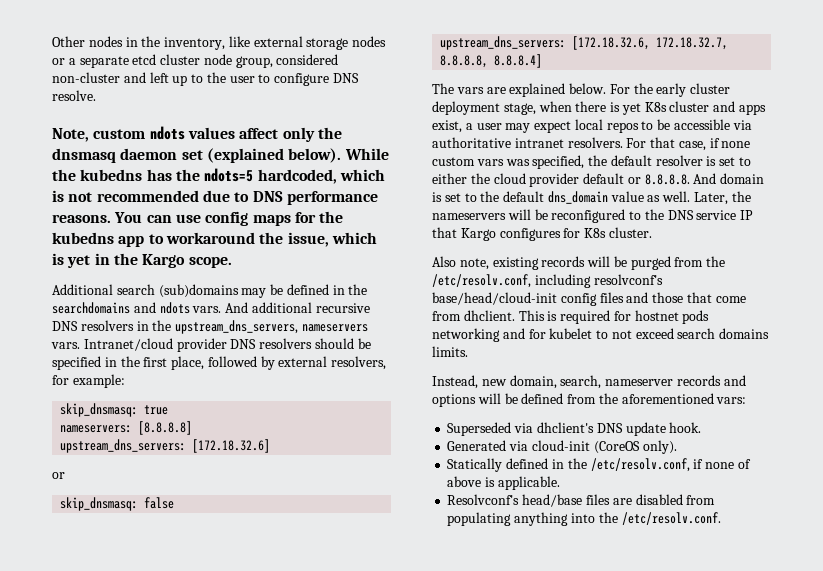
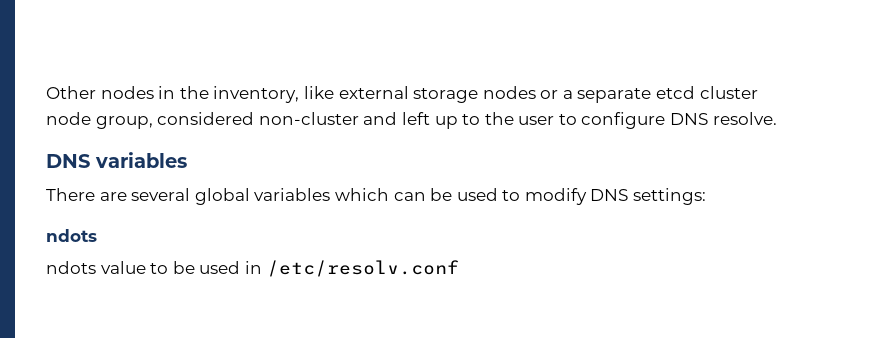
[52,126,342,142] [52,148,389,163] [52,168,385,184] [52,190,378,205] [52,211,344,226] [52,232,377,247] [52,253,232,268] [52,284,368,298] [52,302,370,314] [52,320,368,334] [51,338,371,352] [52,356,387,370] [52,374,125,388] [60,403,169,417] [60,421,193,435] [60,439,271,453] [52,472,65,479] [60,497,175,511] [440,36,729,50] [440,54,543,68] [432,83,731,97] [432,101,767,115] [432,119,752,133] [432,137,751,151] [432,155,752,169] [432,173,765,187] [432,191,751,205] [432,209,754,223] [432,227,652,241] [432,256,726,270] [432,274,663,288] [432,292,746,306] [432,310,710,324] [432,328,770,342] [432,346,468,357] [432,375,746,389] [432,393,747,407] [447,422,702,436] [447,440,677,454] [447,458,751,472] [447,476,560,490] [447,494,716,507] [447,512,721,526] Note, custom ndots values affect only the dnsmasq daemon set (explained below). While the kubedns has the ndots=5 hardcoded, which is not recommended due to DNS performance reasons. You can use config maps for the kubedns app to workaround the issue, which is yet in the Kargo scope. // Additional search (sub)domains may be defined in the searchdomains and ndots vars. And additional recursive DNS resolvers in the upstream_dns_servers, nameservers vars. Intranet/cloud provider DNS resolvers should be specified in the first place, followed by external resolvers, for example: // skip_dnsmasq: true // nameservers: [8.8.8.8] // upstream_dns_servers: [172.18.32.6] // or // skip_dnsmasq: false // upstream_dns_servers: [172.18.32.6, 172.18.32.7, 8.8.8.8, 8.8.8.4] // The vars are explained below. For the early cluster deployment stage, when there is yet K8s cluster and apps exist, a user may expect local repos to be accessible via authoritative intranet resolvers. For that case, if none custom vars was specified, the default resolver is set to either the cloud provider default or 8.8.8.8. And domain is set to the default dns_domain value as well. Later, the nameservers will be reconfigured to the DNS service IP that Kargo configures for K8s cluster. // Also note, existing records will be purged from the /etc/resolv.conf, including resolvconf's base/head/cloud-init config files and those that come from dhclient. This is required for hostnet pods networking and for kubelet to not exceed search domains limits. // Instead, new domain, search, nameserver records and options will be defined from the aforementioned vars: // Superseded via dhclient's DNS update hook. // Generated via cloud-init (CoreOS only). // Statically defined in the /etc/resolv.conf, if none of above is applicable. // Resolvconf's head/base files are disabled from populating anything into the /etc/resolv.conf. -> [46,152,187,168] [46,188,707,205] [46,229,97,242] [46,260,459,277] DNS variables // There are several global variables which can be used to modify DNS settings: // ndots // ndots value to be used in /etc/resolv.conf

